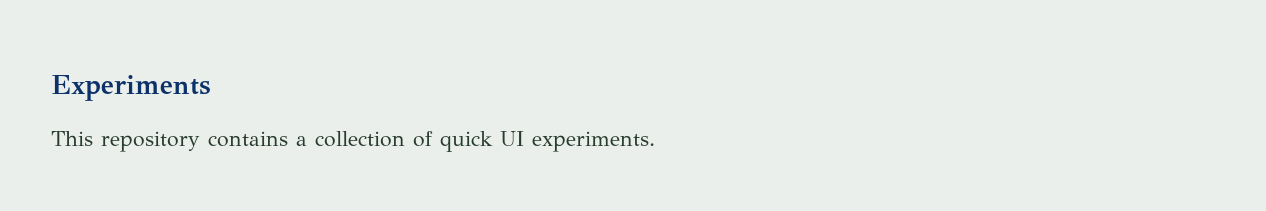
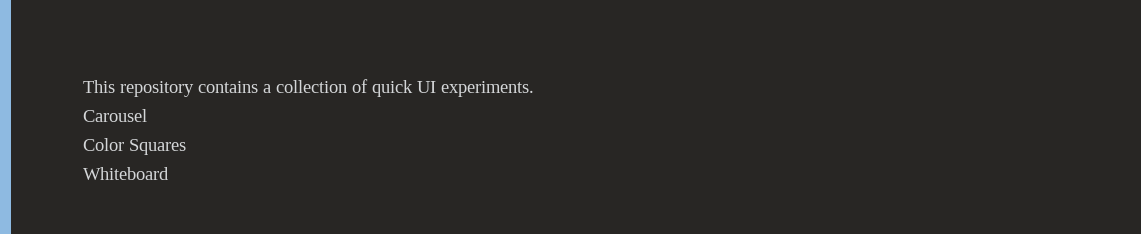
[51,75,211,101] Experiments // -> (83, 86) none
(655, 141) none -> [83,109,147,122] [83,138,186,155] [83,167,169,180] // Carousel // Color Squares // Whiteboard

